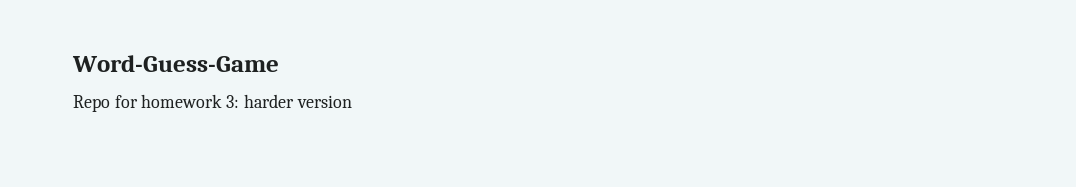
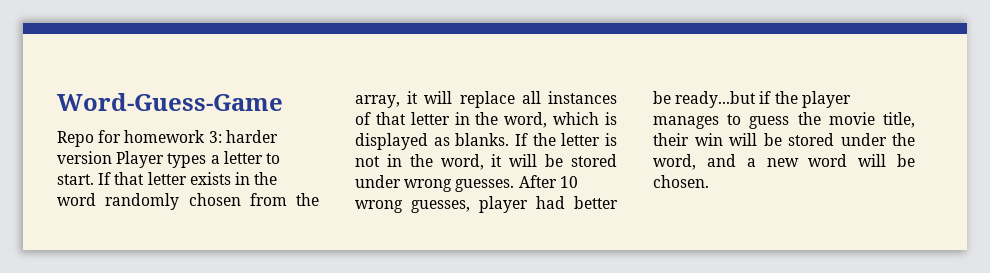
(352, 101) none -> [116,151,280,168] [57,172,278,185] [57,193,319,210] [355,91,617,108] [355,112,617,128] [355,133,617,150] [355,154,617,170] [355,175,578,192] [355,196,618,213] [653,91,851,108] [653,112,915,129] [653,133,915,146] [653,154,915,170] [653,175,709,188] Player types a letter to start. If that letter exists in the word randomly chosen from the array, it will replace all instances of that letter in the word, which is displayed as blanks. If the letter is not in the word, it will be stored under wrong guesses. After 10 wrong guesses, player had better be ready...but if the player manages to guess the movie title, their win will be stored under the word, and a new word will be chosen.

